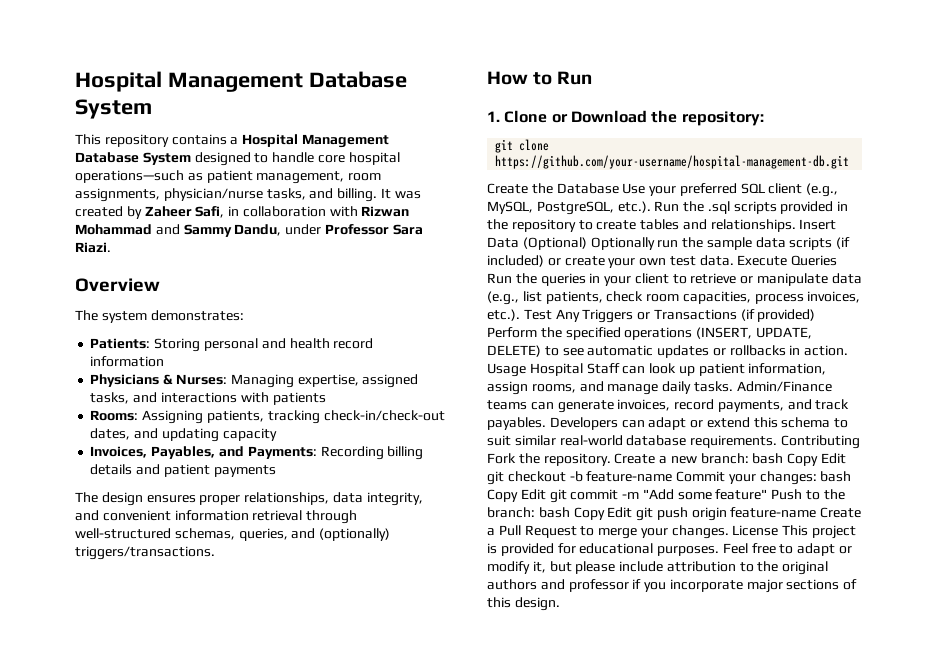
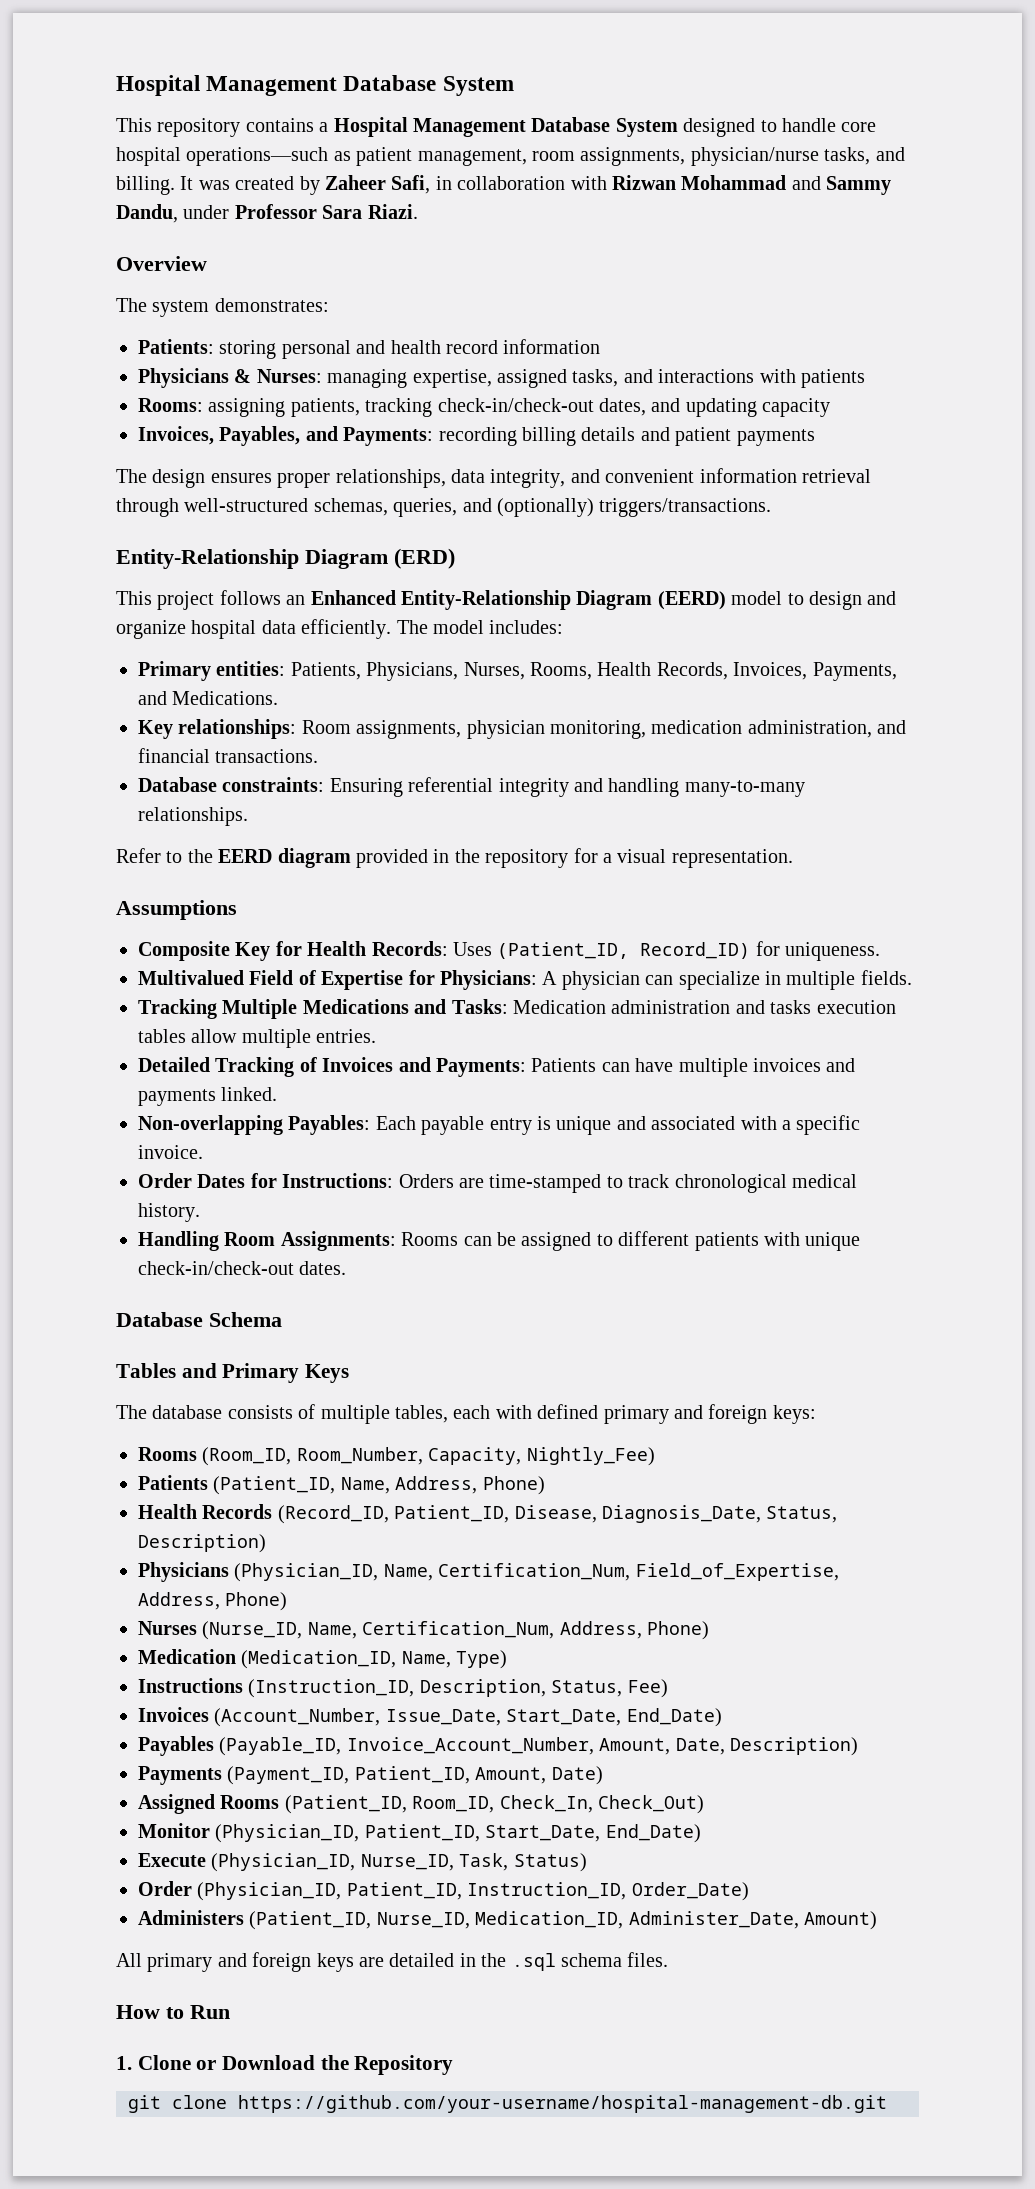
[154,338,201,352] Storing -> [219,340,277,359] storing
[230,374,294,388] Managing -> [327,369,408,388] managing
[142,410,204,424] Assigning -> [208,398,286,417] assigning
[320,446,384,460] Recording -> [438,427,517,446] recording
(215, 553) none -> [116,548,455,569] [116,590,897,610] [116,619,564,639] [138,661,897,681] [138,691,279,705] [138,719,907,739] [138,748,319,763] [138,777,805,797] [138,807,248,826] [116,848,793,868] [116,900,237,920] [138,941,881,961] [138,970,912,990] [138,999,896,1019] [138,1029,377,1048] [138,1057,856,1077] [138,1087,278,1106] [138,1115,861,1135] [138,1145,203,1159] [138,1173,857,1193] [138,1203,200,1222] [138,1231,861,1251] [138,1261,347,1275] [116,1312,282,1327] [116,1363,350,1383] [116,1404,816,1424] [138,1447,655,1466] [138,1475,545,1495] [138,1504,838,1524] [138,1534,266,1553] [138,1562,839,1582] [138,1592,288,1611] [138,1621,709,1640] [138,1649,508,1669] [138,1678,668,1698] [138,1707,722,1727] [138,1736,858,1756] [138,1766,603,1785] [138,1794,704,1814] [138,1823,701,1843] [138,1853,587,1872] [138,1881,749,1901] [138,1910,877,1930] [116,1952,669,1972] // Entity-Relationship Diagram (ERD) // This project follows an Enhanced Entity-Relationship Diagram (EERD) model to design and organize hospital data efficiently. The model includes: // Primary entities: Patients, Physicians, Nurses, Rooms, Health Records, Invoices, Payments, and Medications. // Key relationships: Room assignments, physician monitoring, medication administration, and financial transactions. // Database constraints: Ensuring referential integrity and handling many-to-many relationships. // Refer to the EERD diagram provided in the repository for a visual representation. // Assumptions // Composite Key for Health Records: Uses (Patient_ID, Record_ID) for uniqueness. // Multivalued Field of Expertise for Physicians: A physician can specialize in multiple fields. // Tracking Multiple Medications and Tasks: Medication administration and tasks execution tables allow multiple entries. // Detailed Tracking of Invoices and Payments: Patients can have multiple invoices and payments linked. // Non-overlapping Payables: Each payable entry is unique and associated with a specific invoice. // Order Dates for Instructions: Orders are time-stamped to track chronological medical history. // Handling Room Assignments: Rooms can be assigned to different patients with unique check-in/check-out dates. // Database Schema // Tables and Primary Keys // The database consists of multiple tables, each with defined primary and foreign keys: // Rooms (Room_ID, Room_Number, Capacity, Nightly_Fee) // Patients (Patient_ID, Name, Address, Phone) // Health Records (Record_ID, Patient_ID, Disease, Diagnosis_Date, Status, Description) // Physicians (Physician_ID, Name, Certification_Num, Field_of_Expertise, Address, Phone) // Nurses (Nurse_ID, Name, Certification_Num, Address, Phone) // Medication (Medication_ID, Name, Type) // Instructions (Instruction_ID, Description, Status, Fee) // Invoices (Account_Number, Issue_Date, Start_Date, End_Date) // Payables (Payable_ID, Invoice_Account_Number, Amount, Date, Description) // Payments (Payment_ID, Patient_ID, Amount, Date) // Assigned Rooms (Patient_ID, Room_ID, Check_In, Check_Out) // Monitor (Physician_ID, Patient_ID, Start_Date, End_Date) // Execute (Physician_ID, Nurse_ID, Task, Status) // Order (Physician_ID, Patient_ID, Instruction_ID, Order_Date) // Administers (Patient_ID, Nurse_ID, Medication_ID, Administer_Date, Amount) // All primary and foreign keys are detailed in the .sql schema files.
[681,111,764,126] repository: -> [354,2055,454,2075] Repository
[487,183,839,197] [487,201,849,215] [487,219,837,232] [487,237,851,250] [487,255,838,268] [487,273,862,286] [487,291,861,305] [487,309,816,323] [487,327,812,340] [487,345,849,358] [487,363,827,377] [487,381,832,395] [487,399,850,413] [487,417,849,430] [487,435,860,449] [487,453,847,466] [487,471,852,485] [487,489,845,503] [487,507,862,521] [487,525,857,539] [487,543,853,556] [487,561,829,575] [487,579,858,593] [487,597,560,611] // Create the Database Use your preferred SQL client (e.g., MySQL, PostgreSQL, etc.). Run the .sql scripts provided in the repository to create tables and relationships. Insert Data (Optional) Optionally run the sample data scripts (if included) or create your own test data. Execute Queries Run the queries in your client to retrieve or manipulate data (e.g., list patients, check room capacities, process invoices, etc.). Test Any Triggers or Transactions (if provided) Perform the specified operations (INSERT, UPDATE, DELETE) to see automatic updates or rollbacks in action. Usage Hospital Staff can look up patient information, assign rooms, and manage daily tasks. Admin/Finance teams can generate invoices, record payments, and track payables. Developers can adapt or extend this schema to suit similar real-world database requirements. Contributing Fork the repository. Create a new branch: bash Copy Edit git checkout -b feature-name Commit your changes: bash Copy Edit git commit -m "Add some feature" Push to the branch: bash Copy Edit git push origin feature-name Create a Pull Request to merge your changes. License This project is provided for educational purposes. Feel free to adapt or modify it, but please include attribution to the original authors and professor if you incorporate major sections of this design. -> (887, 2104) none

